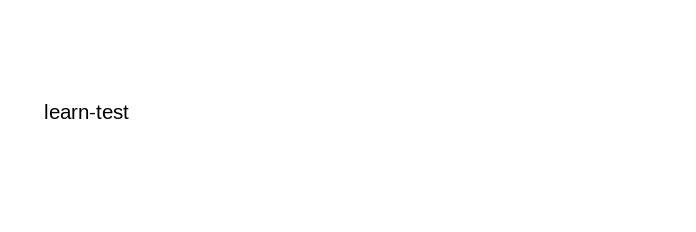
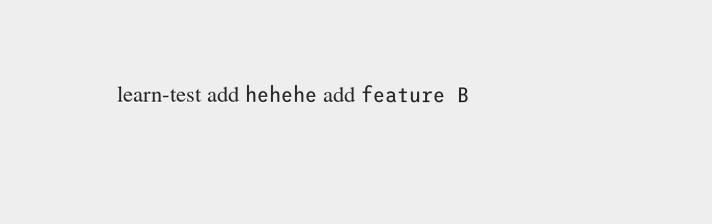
(129, 111) none -> [207,84,471,104] add hehehe add feature B

